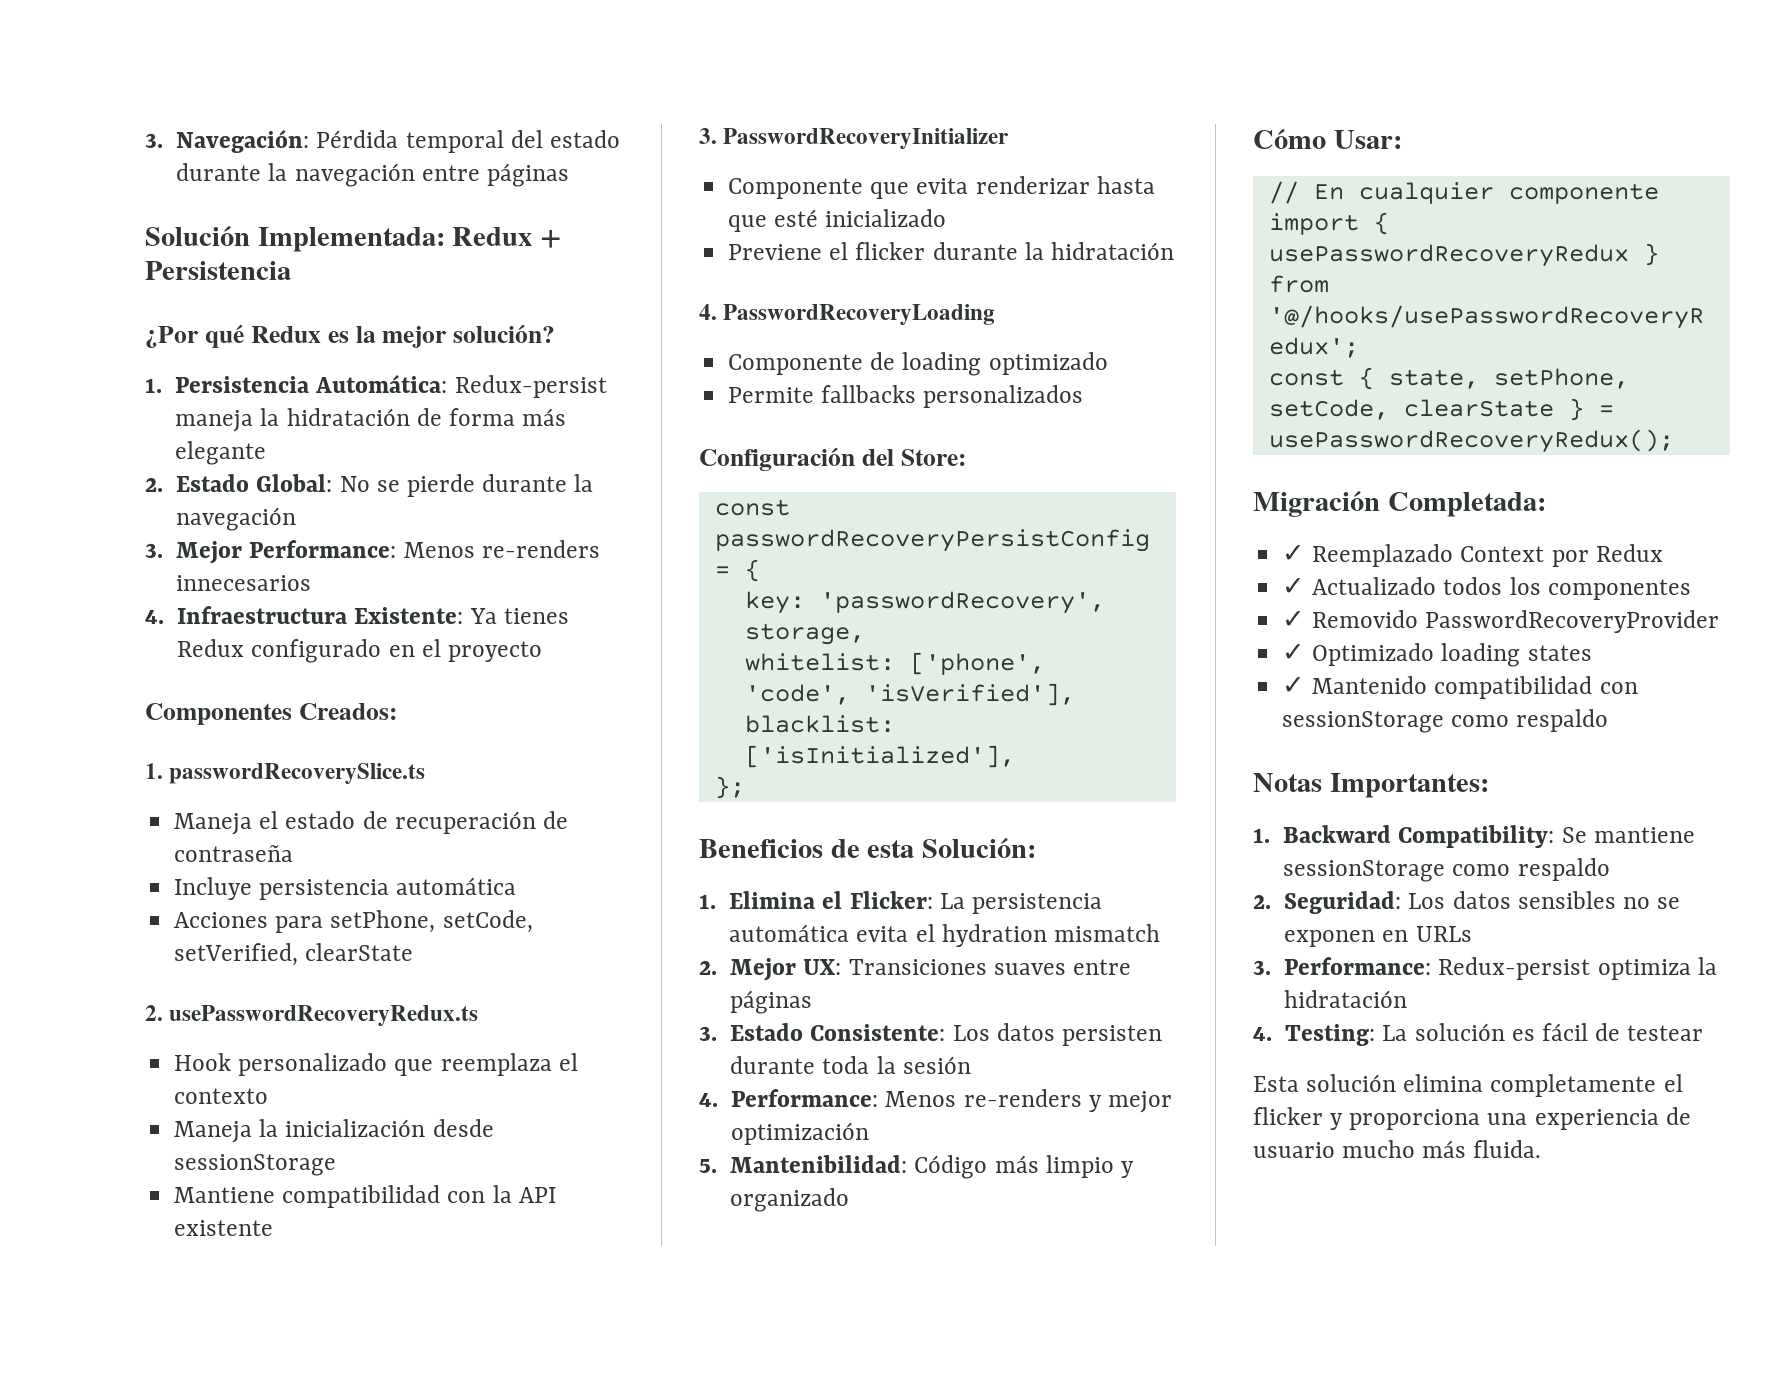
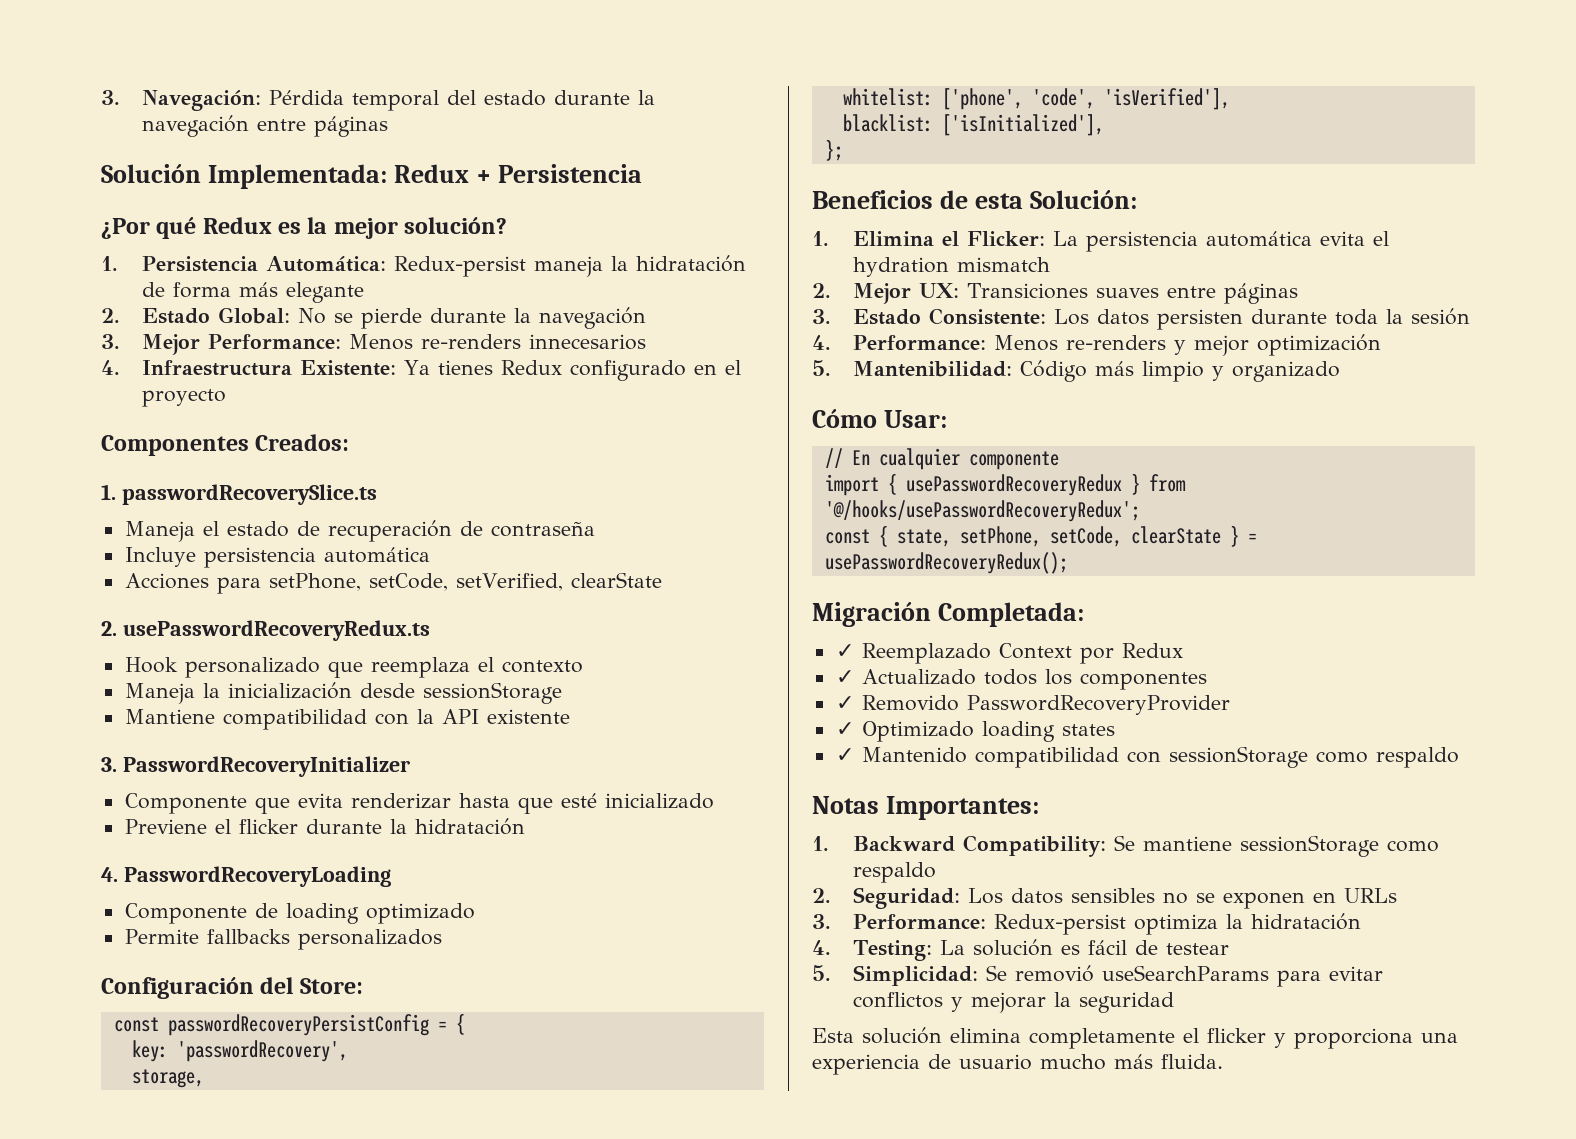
(1704, 1033) none -> [812,965,1383,987] [852,992,1174,1013] // 5. Simplicidad: Se removió useSearchParams para evitar conflictos y mejorar la seguridad

